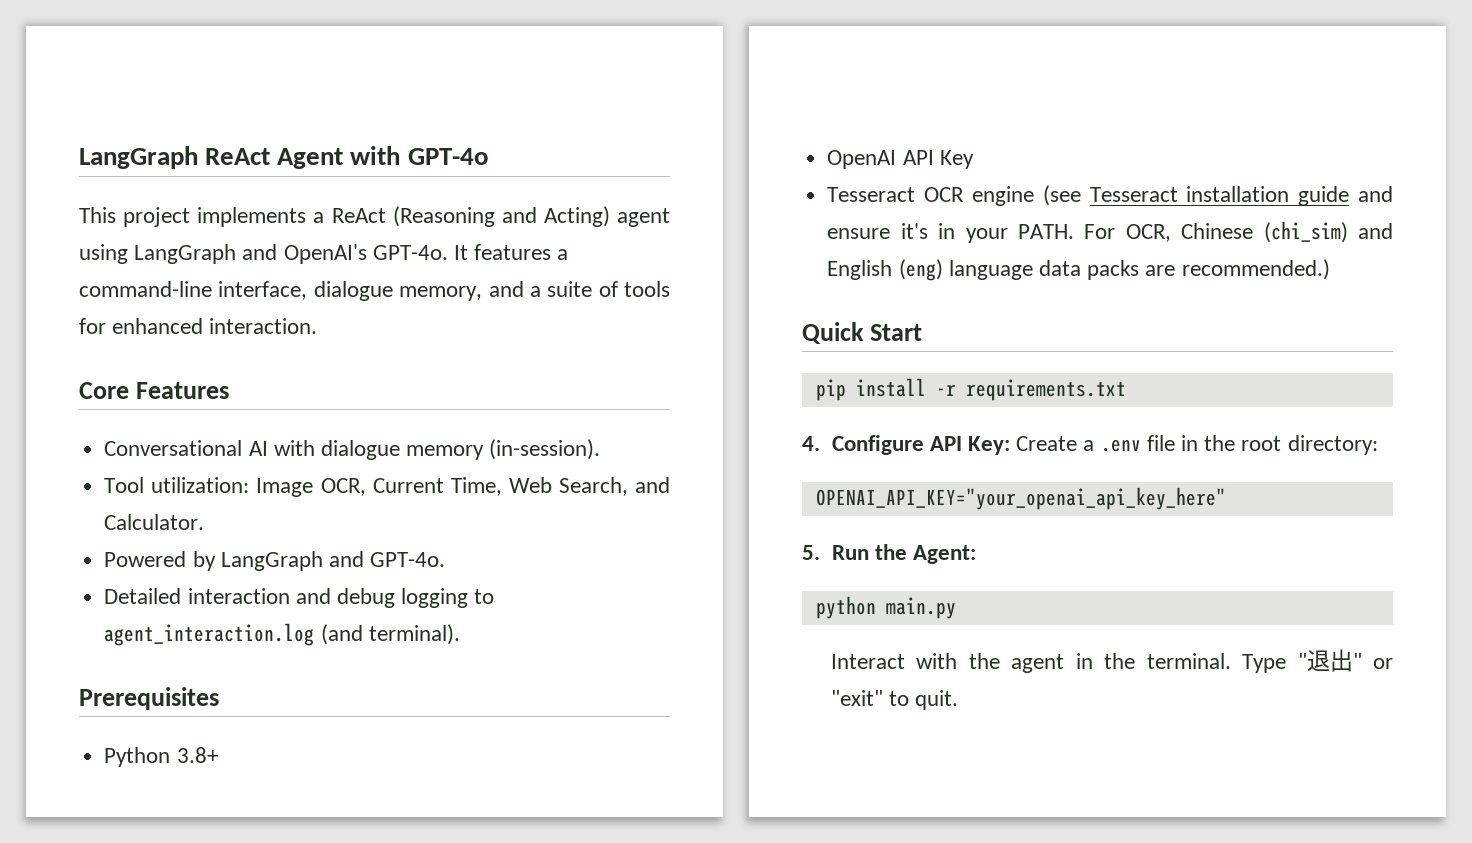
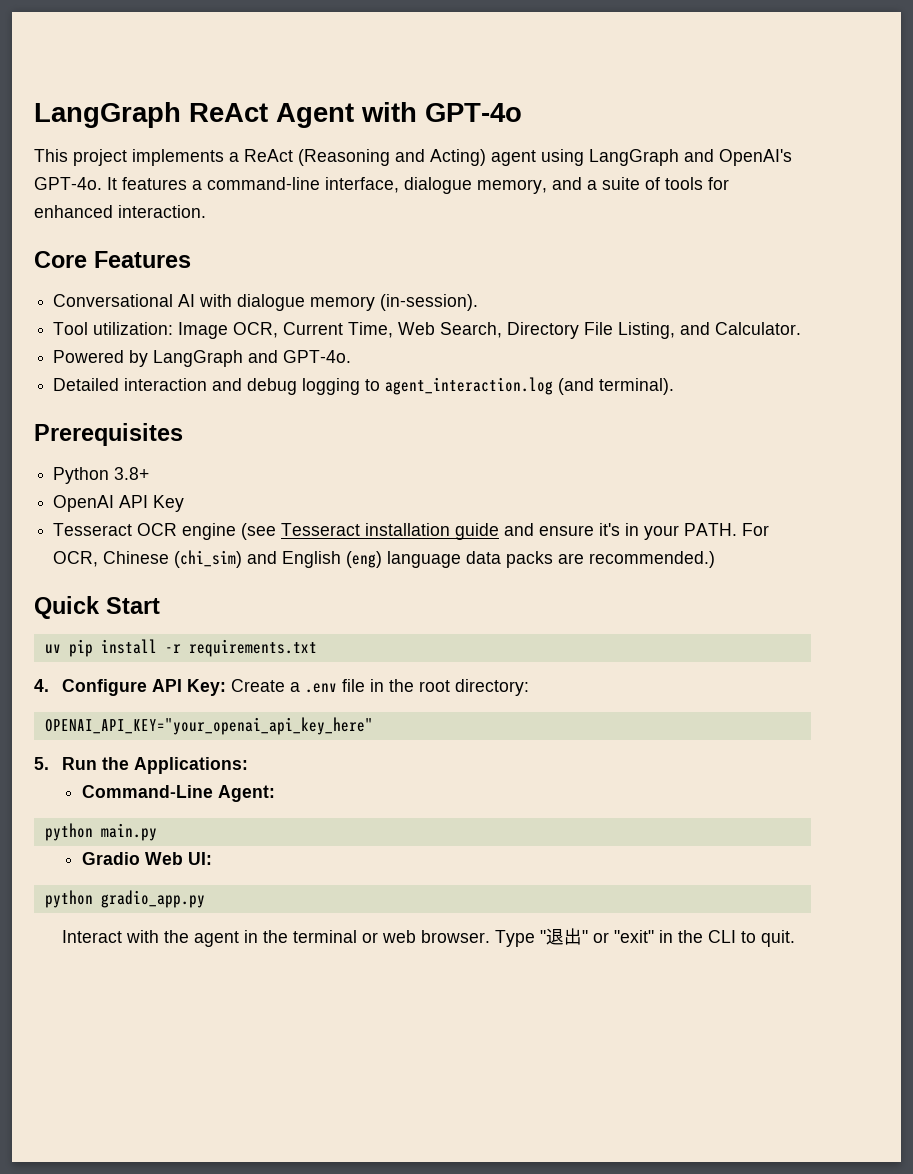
(628, 486) none -> [507,322,676,339] Directory File Listing,
(922, 332) none -> [44,644,61,654] uv
(907, 552) none -> [134,757,249,774] [81,785,213,798] Applications: // Command-Line
(956, 608) none -> [81,852,212,865] [44,890,205,908] // Gradio Web UI: // python gradio_app.py
[1146,653,1231,669] terminal. -> [293,930,491,943] terminal or web browser.
(883, 698) none -> [659,930,737,943] in the CLI

